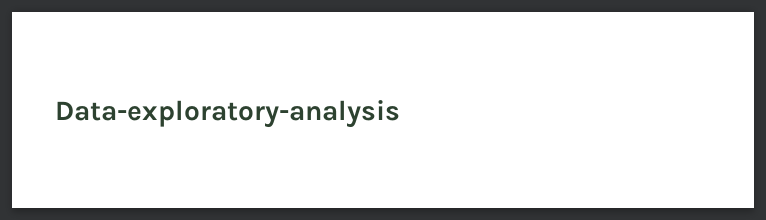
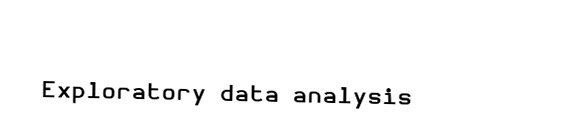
[55,100,400,128] Data-exploratory-analysis -> [41,81,413,111] Exploratory data analysis

